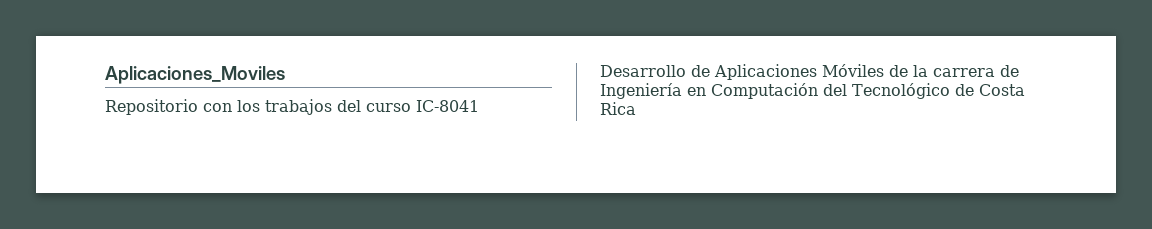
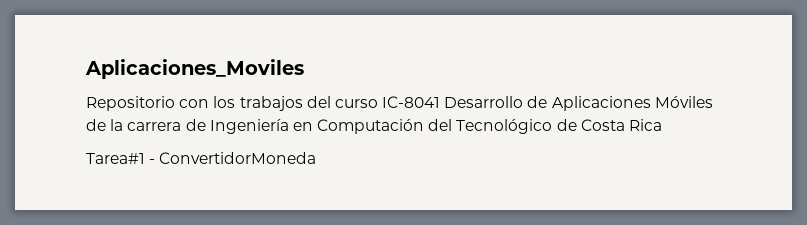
(636, 108) none -> [86,152,317,164] // Tarea#1 - ConvertidorMoneda

